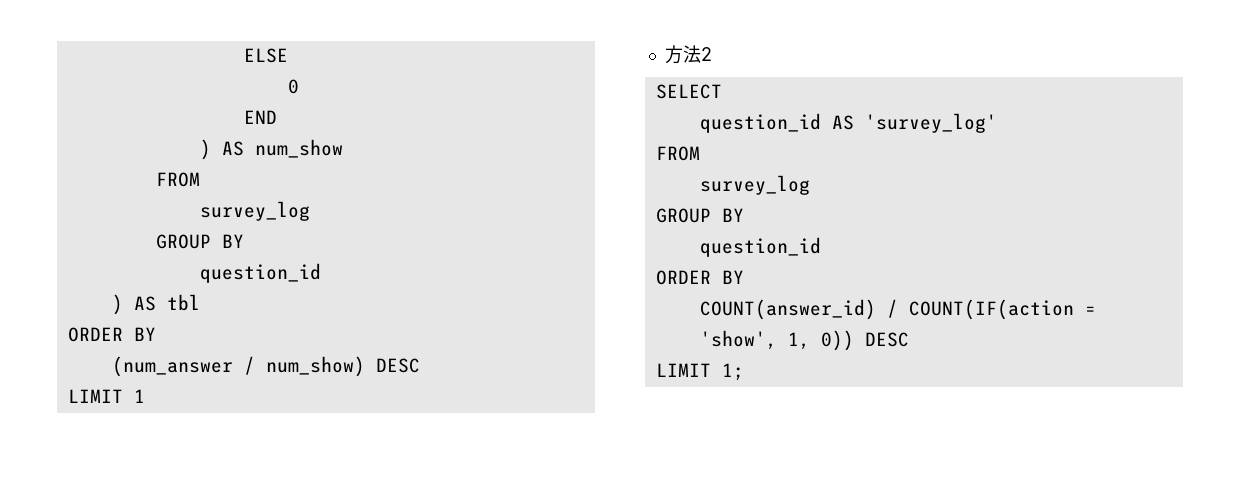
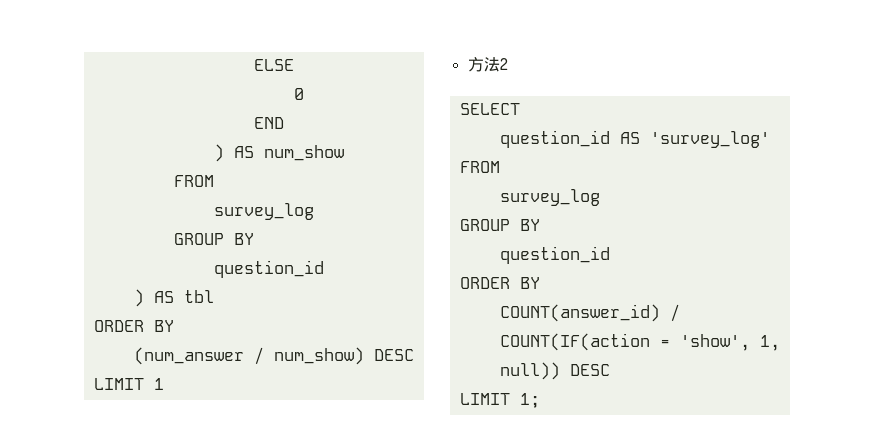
[820,330,854,351] 0)) -> [499,362,560,380] null))

